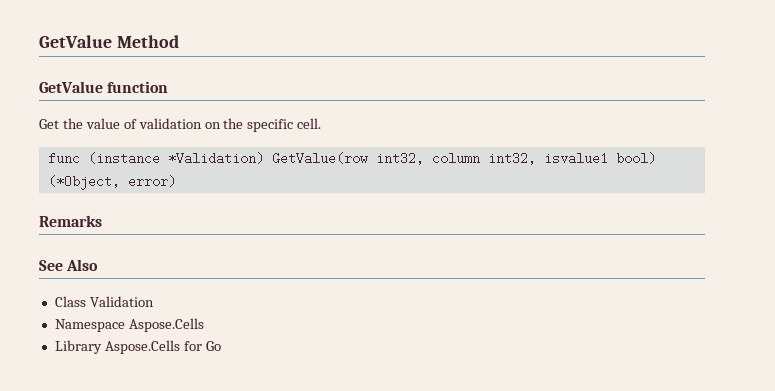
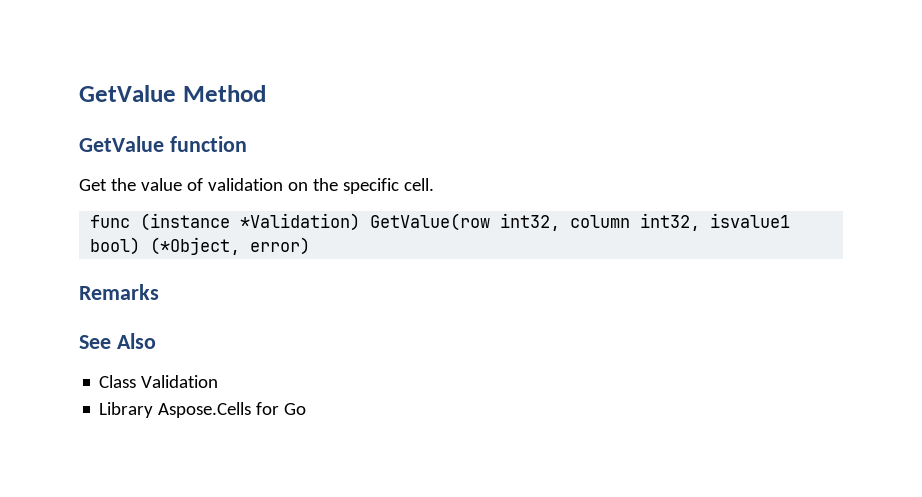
[54,318,204,332] // Namespace Aspose.Cells -> (219, 381) none

